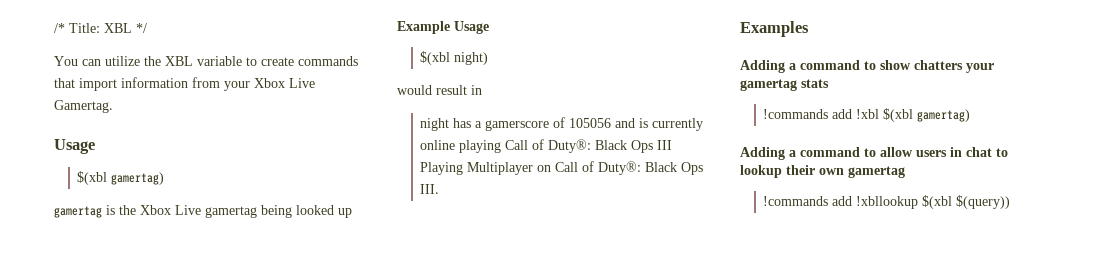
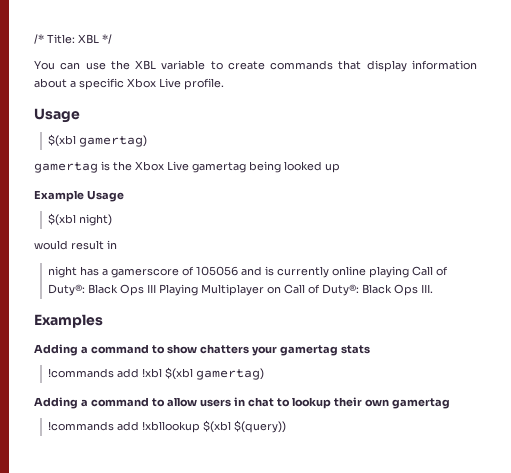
[105,56,140,66] utilize -> [85,62,106,70] use
[79,77,315,91] [54,100,113,113] import information from your Xbox Live Gamertag. -> [366,60,477,72] [34,78,224,90] display information about a specific Xbox Live profile.

